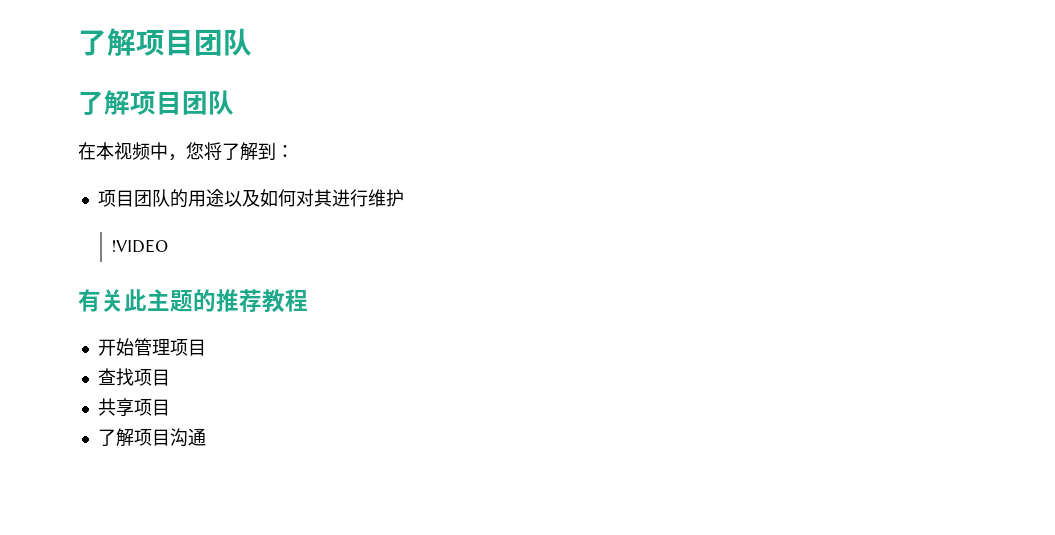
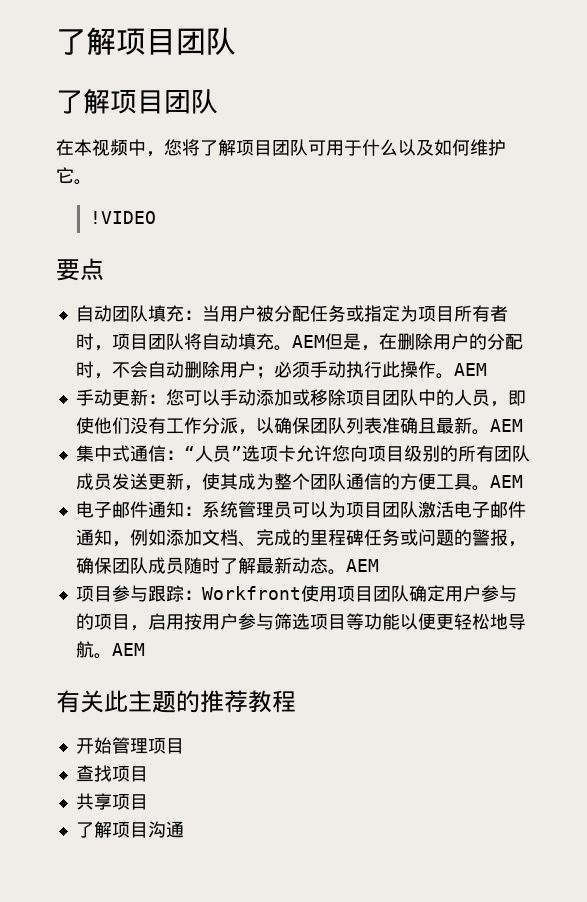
[258,142,294,160] [97,189,368,208] 到： // 项目团队的用途以及如何对其进行 -> [236,139,470,156] 项目团队可用于什么以及如何
(404, 198) none -> [56,167,92,185] 它。
(169, 246) none -> [56,258,104,281] [75,305,508,322] [75,333,523,351] [75,361,487,379] [75,389,526,407] [75,417,523,435] [75,445,530,462] [75,473,523,491] [75,501,526,518] [75,529,526,547] [75,557,379,575] [75,585,517,602] [75,613,526,631] [75,641,145,659] // 要点 // 自动团队填充：当用户被分配任务或指定为项目所有者时，项目团队将自动填充。AEM但是，在删除用户的分配时，不会自动删除用户；必须手动执行此操作。AEM // 手动更新：您可以手动添加或移除项目团队中的人员，即使他们没有工作分派，以确保团队列表准确且最新。AEM // 集中式通信：“人员”选项卡允许您向项目级别的所有团队成员发送更新，使其成为整个团队通信的方便工具。AEM // 电子邮件通知：系统管理员可以为项目团队激活电子邮件通知，例如添加文档、完成的里程碑任务或问题的警报，确保团队成员随时了解最新动态。AEM // 项目参与跟踪：Workfront使用项目团队确定用户参与的项目，启用按用户参与筛选项目等功能以便更轻松地导航。AEM

